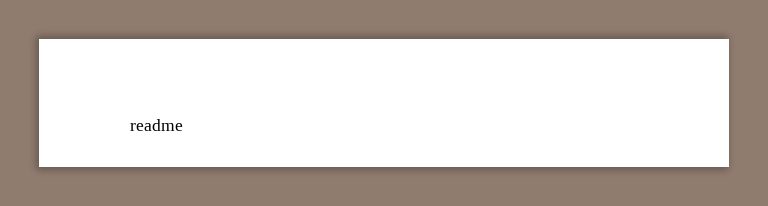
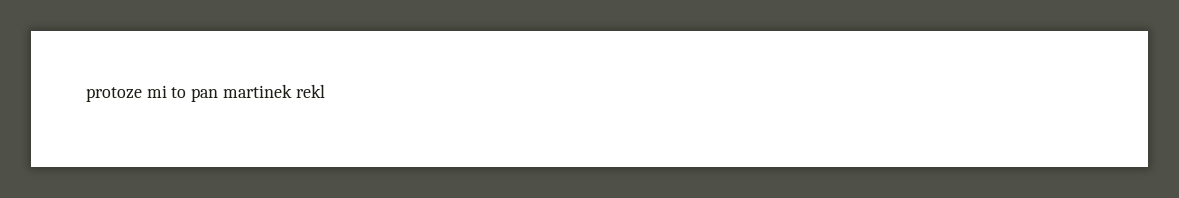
[130,119,183,131] readme -> [86,84,325,102] protoze mi to pan martinek rekl

